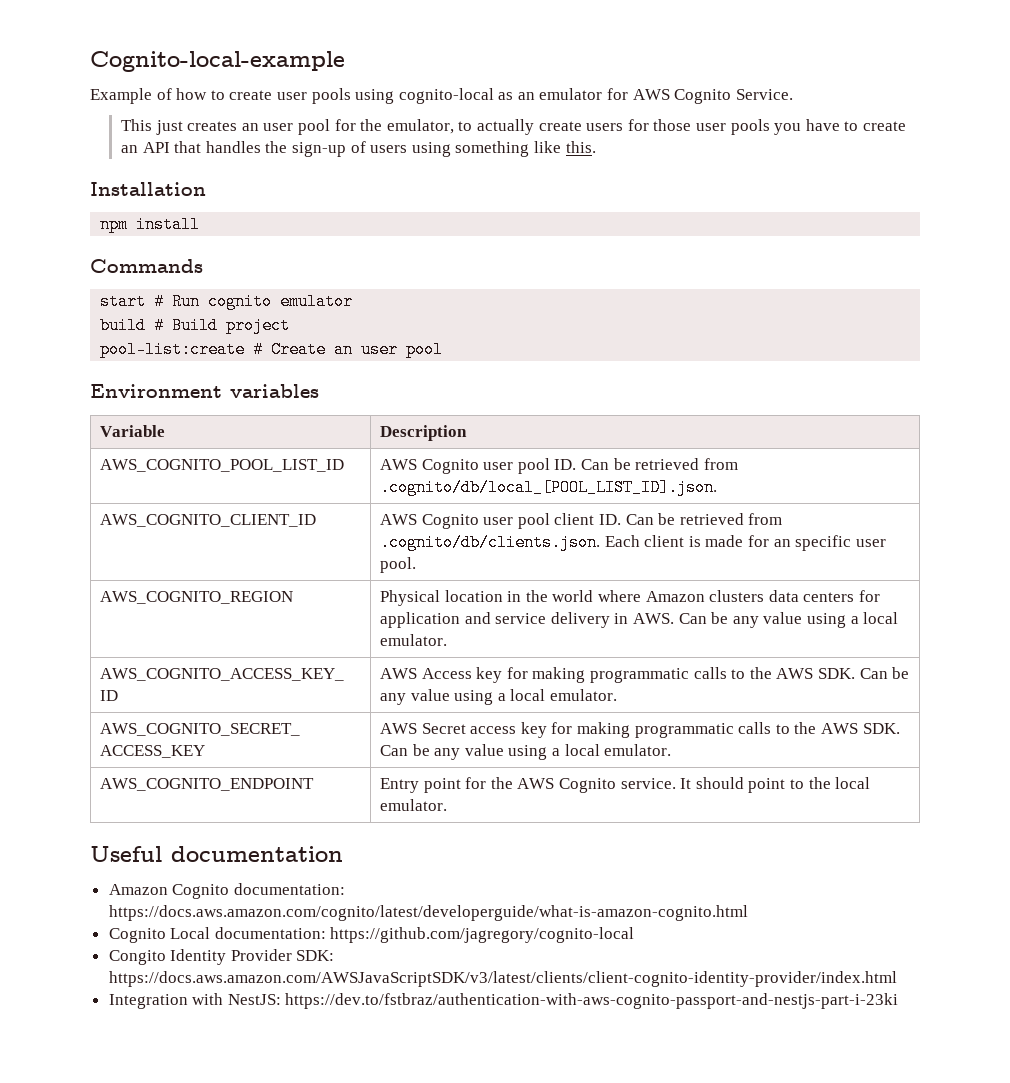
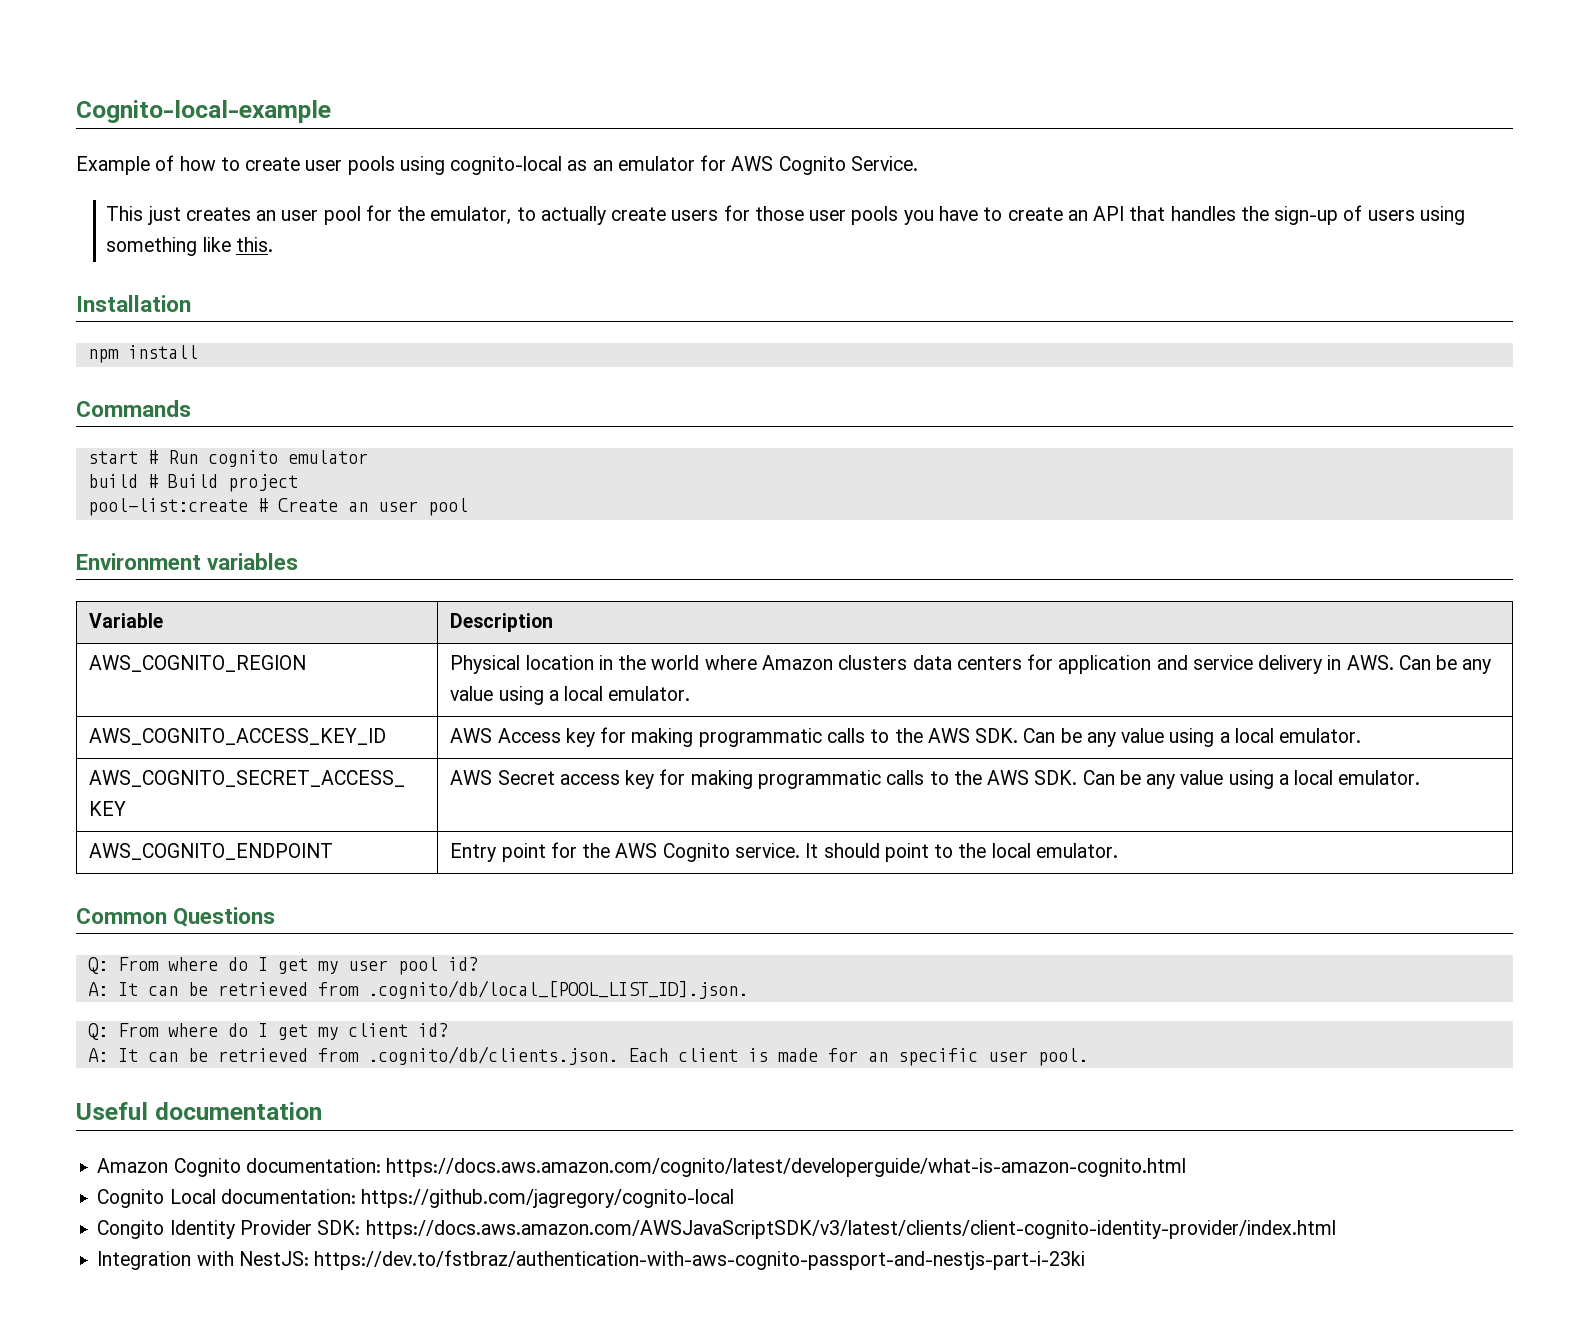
[100,459,345,472] [380,458,738,474] [380,479,718,496] [100,514,317,527] [380,513,783,529] [380,534,886,551] [380,557,417,573] // AWS_COGNITO_POOL_LIST_ID | AWS Cognito user pool ID. Can be retrieved from .cognito/db/local_[POOL_LIST_ID].json. // AWS_COGNITO_CLIENT_ID | AWS Cognito user pool client ID. Can be retrieved from .cognito/db/clients.json. Each client is made for an specific user pool. -> (554, 622) none
(448, 805) none -> [76,907,276,927] [87,957,478,975] [87,980,748,999] [87,1023,448,1040] [87,1046,1088,1066] // Common Questions // Q: From where do I get my user pool id? // A: It can be retrieved from .cognito/db/local_[POOL_LIST_ID].json. // Q: From where do I get my client id? // A: It can be retrieved from .cognito/db/clients.json. Each client is made for an specific user pool.

